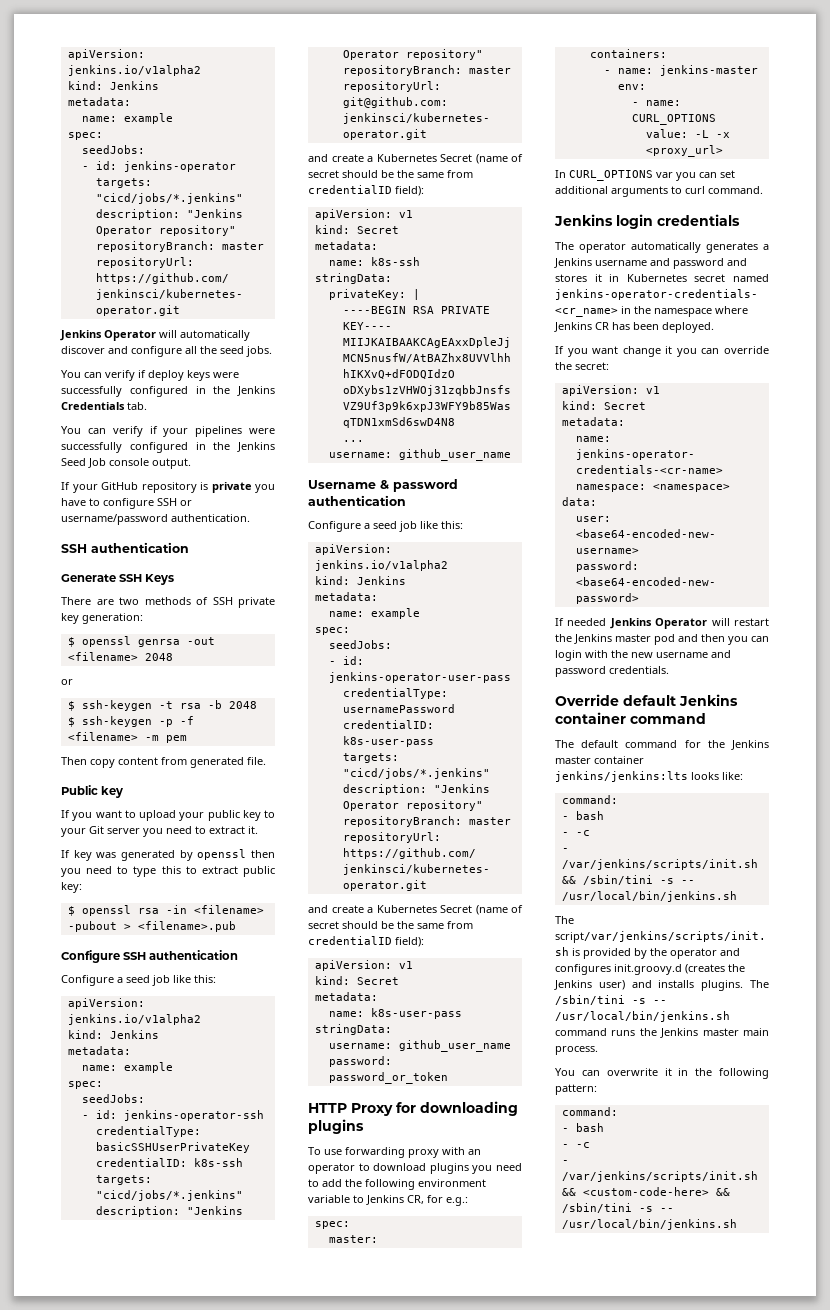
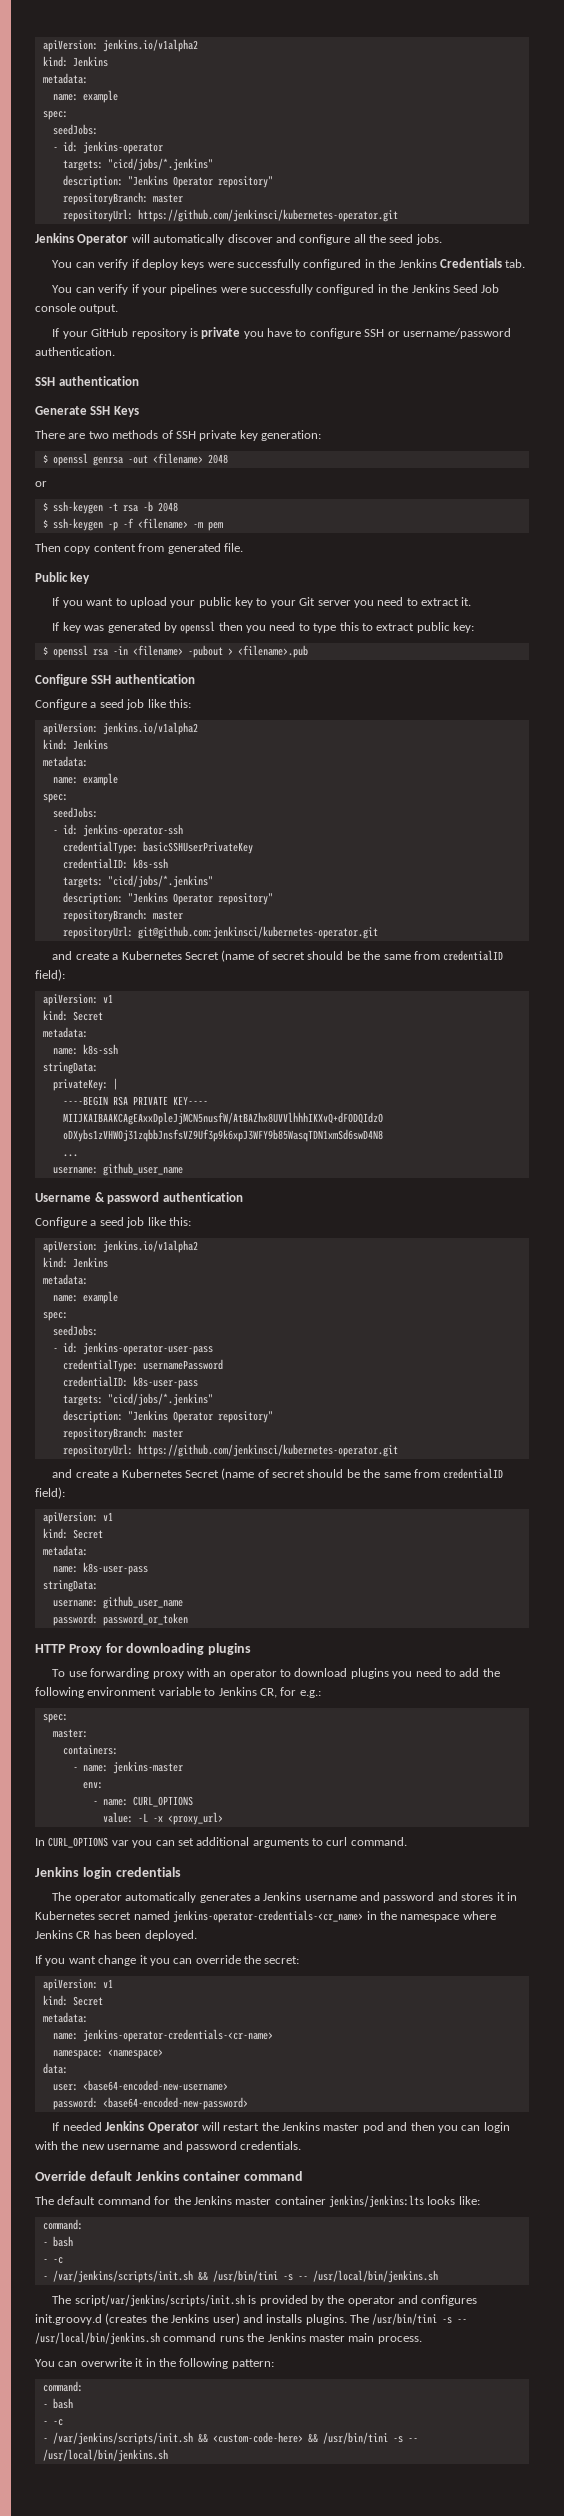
[582,875,653,885] /sbin/tini -> [212,2270,278,2282] /usr/bin/tini
[555,995,625,1005] /sbin/tini -> [372,2313,438,2325] /usr/bin/tini
[561,1203,632,1213] /sbin/tini -> [322,2432,388,2444] /usr/bin/tini

